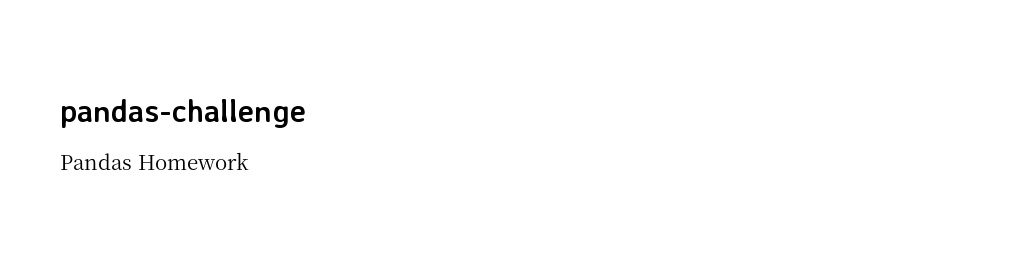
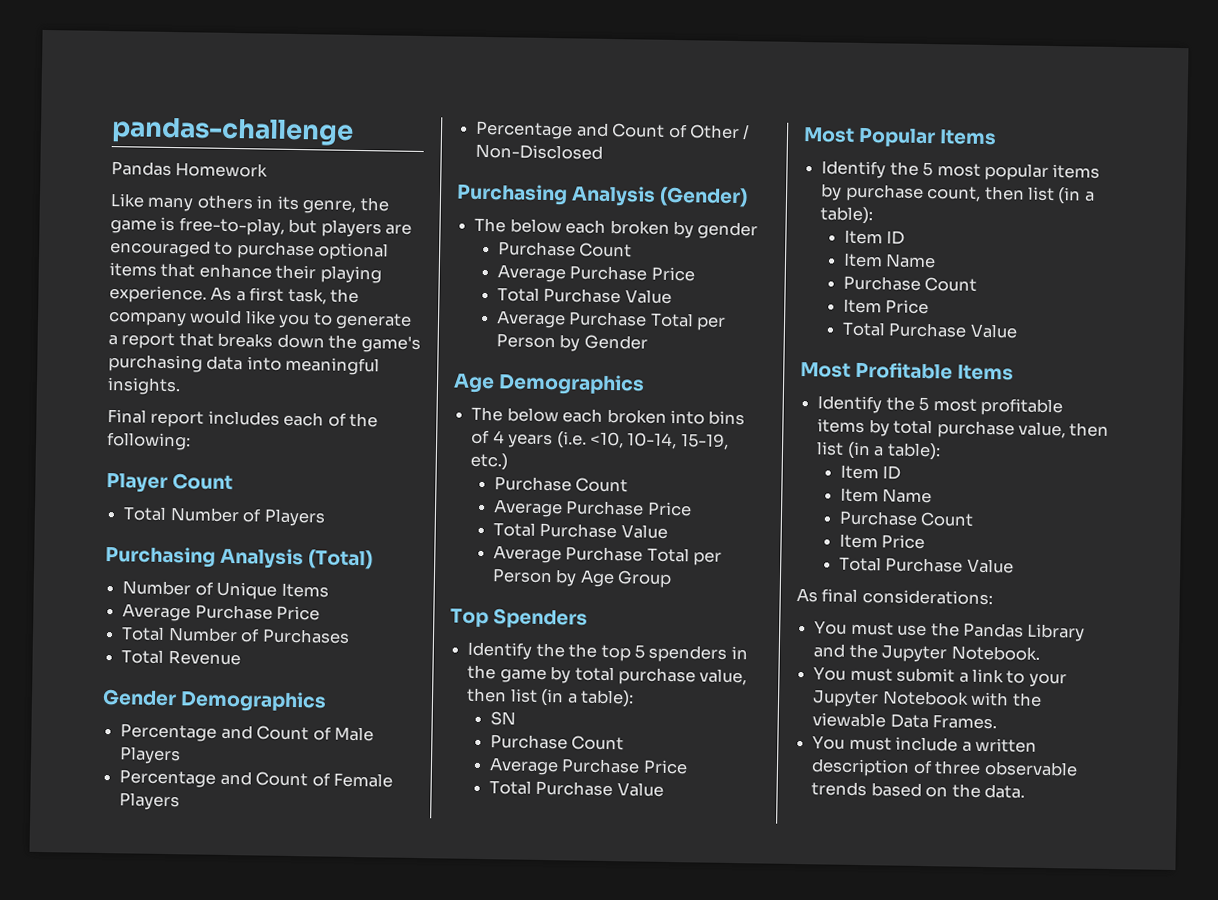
(249, 161) none -> [110,193,389,214] [110,216,413,238] [110,239,390,261] [109,262,382,284] [109,285,360,305] [108,309,413,330] [108,332,421,353] [108,354,381,376] [107,377,181,396] [107,409,379,428] [106,432,191,451] [106,473,234,493] [123,506,326,527] [105,546,374,570] [122,580,329,600] [122,603,321,622] [121,626,350,644] [121,649,241,666] [102,688,328,713] [120,723,374,742] [119,746,182,765] [119,769,393,788] [119,792,181,811] [475,120,751,140] [475,143,604,160] [456,183,749,208] [474,217,759,240] [497,241,633,258] [496,264,695,283] [496,287,672,304] [495,310,727,331] [495,333,648,352] [453,373,646,396] [471,406,746,426] [471,429,729,450] [470,452,509,471] [493,476,629,493] [492,499,692,518] [492,522,668,539] [492,545,723,566] [491,568,673,589] [450,608,589,629] [467,641,748,663] [467,664,748,686] [466,687,634,708] [489,711,516,726] [489,734,625,751] [488,757,688,776] [488,780,664,797] [803,127,998,148] [821,160,1101,181] [820,183,1095,205] [820,206,874,225] [843,229,906,245] [842,252,937,269] [842,275,978,292] [842,298,930,315] [841,321,1018,339] [800,361,1015,381] [817,395,1063,417] [817,418,1110,439] [816,441,941,461] [839,464,902,480] [839,487,933,504] [838,510,975,527] [838,533,926,550] [838,556,1014,574] [796,588,993,606] [814,620,1086,642] [813,643,1040,663] [813,666,1067,688] [812,689,1042,708] [812,712,998,730] [812,735,1037,753] [811,758,1078,777] [811,781,1025,799] // Like many others in its genre, the game is free-to-play, but players are encouraged to purchase optional items that enhance their playing experience. As a first task, the company would like you to generate a report that breaks down the game's purchasing data into meaningful insights. // Final report includes each of the following: // Player Count // Total Number of Players // Purchasing Analysis (Total) // Number of Unique Items // Average Purchase Price // Total Number of Purchases // Total Revenue // Gender Demographics // Percentage and Count of Male Players // Percentage and Count of Female Players // Percentage and Count of Other / Non-Disclosed // Purchasing Analysis (Gender) // The below each broken by gender // Purchase Count // Average Purchase Price // Total Purchase Value // Average Purchase Total per Person by Gender // Age Demographics // The below each broken into bins of 4 years (i.e. <10, 10-14, 15-19, etc.) // Purchase Count // Average Purchase Price // Total Purchase Value // Average Purchase Total per Person by Age Group // Top Spenders // Identify the the top 5 spenders in the game by total purchase value, then list (in a table): // SN // Purchase Count // Average Purchase Price // Total Purchase Value // Most Popular Items // Identify the 5 most popular items by purchase count, then list (in a table): // Item ID // Item Name // Purchase Count // Item Price // Total Purchase Value // Most Profitable Items // Identify the 5 most profitable items by total purchase value, then list (in a table): // Item ID // Item Name // Purchase Count // Item Price // Total Purchase Value // As final considerations: // You must use the Pandas Library and the Jupyter Notebook. // You must submit a link to your Jupyter Notebook with the viewable Data Frames. // You must include a written description of three observable trends based on the data.

